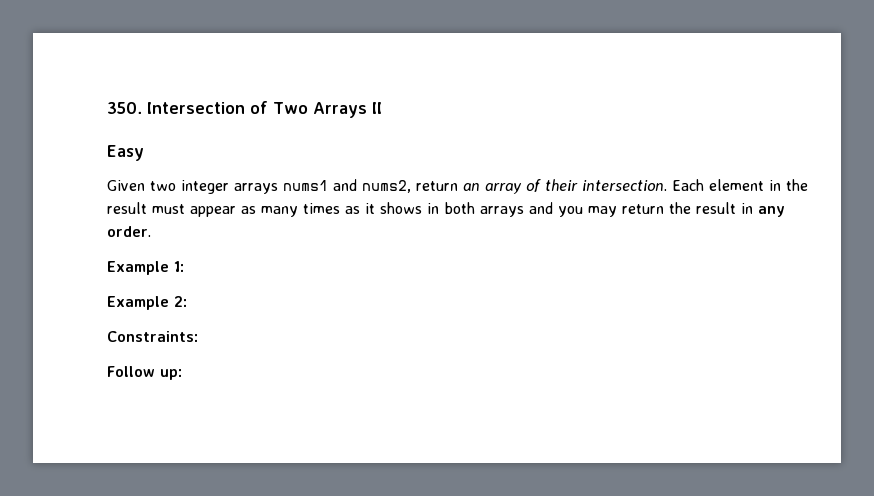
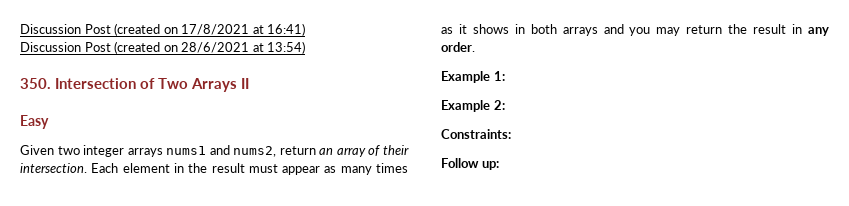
(107, 108) none -> [20,23,306,36] [20,41,306,54] Discussion Post (created on 17/8/2021 at 16:41) // Discussion Post (created on 28/6/2021 at 13:54) //

